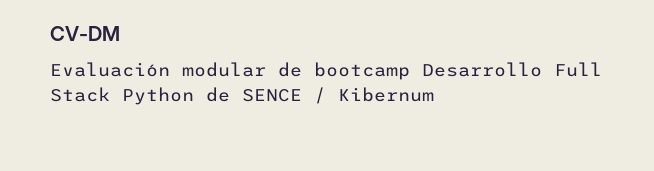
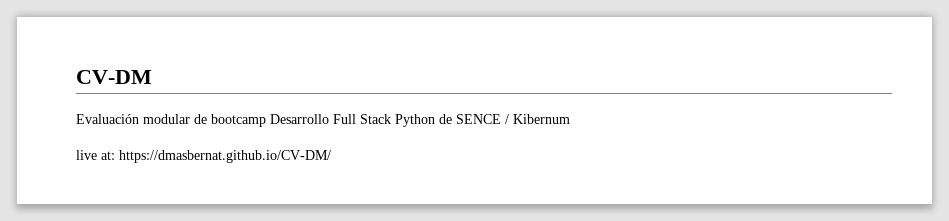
(434, 94) none -> [76,150,331,163] // live at: https://dmasbernat.github.io/CV-DM/

